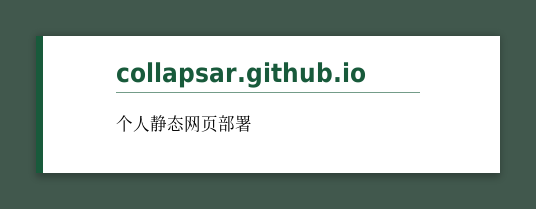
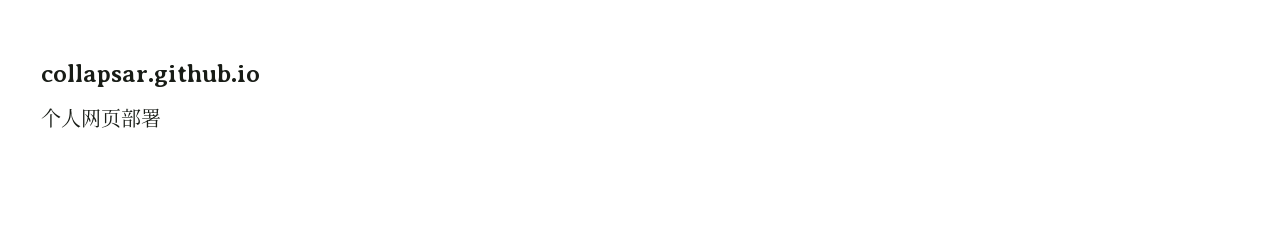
[150,115,184,132] 静态 -> (81, 118) none

